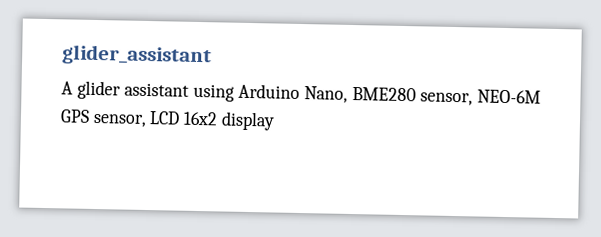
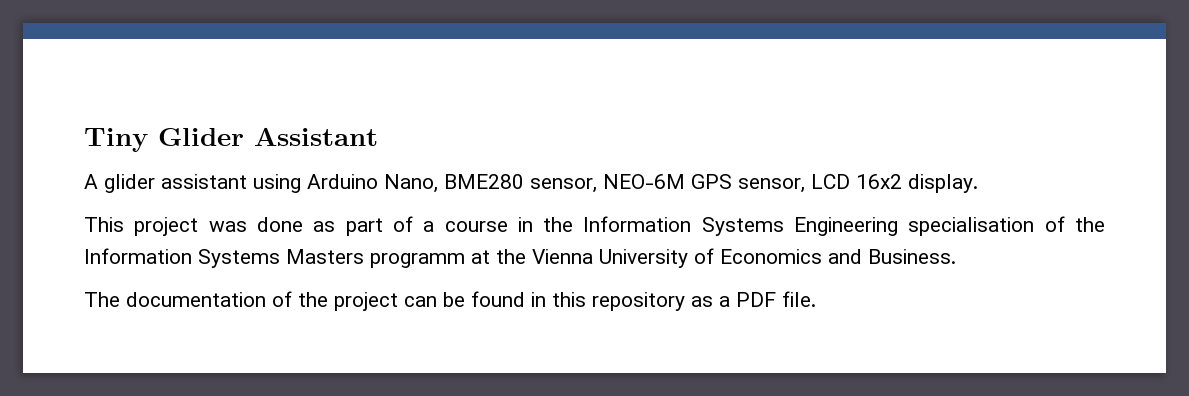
[62,44,212,67] glider_assistant -> [84,127,378,152] Tiny Glider Assistant
[220,111,275,131] display -> [908,174,978,193] [84,216,1105,236] [84,248,956,268] [84,291,816,311] display. // This project was done as part of a course in the Information Systems Engineering specialisation of the Information Systems Masters programm at the Vienna University of Economics and Business. // The documentation of the project can be found in this repository as a PDF file.

